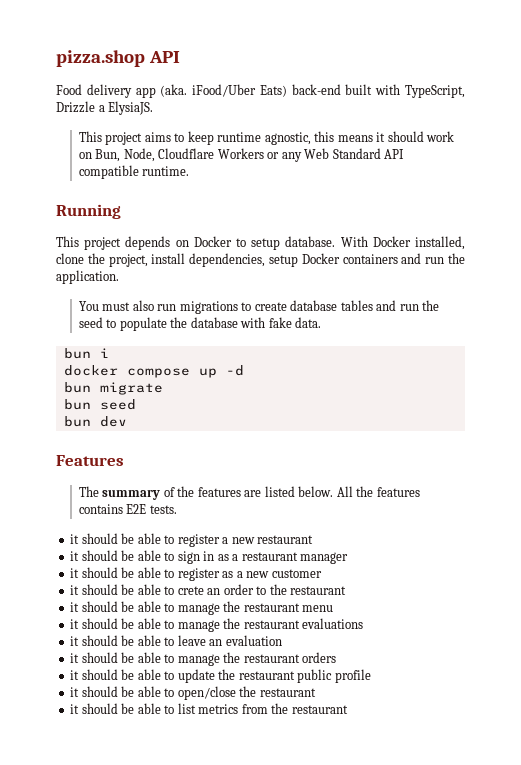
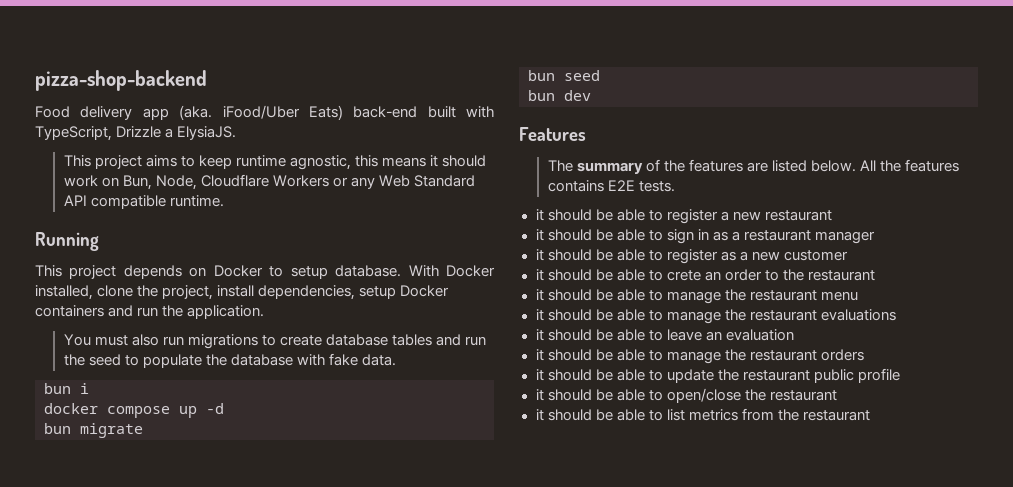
[56,50,180,67] pizza.shop API -> [35,70,207,91] pizza-shop-backend

